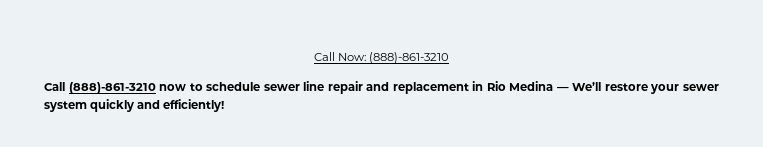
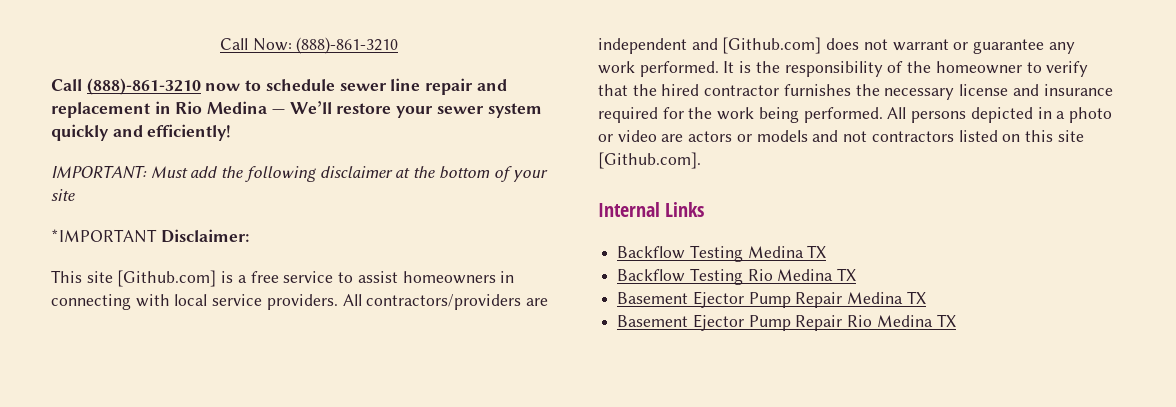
(225, 105) none -> [51,165,549,182] [51,189,75,201] [51,229,249,243] [51,270,515,287] [51,294,549,310] [598,37,1075,54] [598,61,1089,77] [598,84,1113,100] [598,107,1112,123] [598,130,1084,142] [598,152,701,169] [598,202,705,217] [617,245,827,262] [617,268,857,285] [617,291,926,308] [617,314,956,331] // IMPORTANT: Must add the following disclaimer at the bottom of your site // *IMPORTANT Disclaimer: // This site [Github.com] is a free service to assist homeowners in connecting with local service providers. All contractors/providers are independent and [Github.com] does not warrant or guarantee any work performed. It is the responsibility of the homeowner to verify that the hired contractor furnishes the necessary license and insurance required for the work being performed. All persons depicted in a photo or video are actors or models and not contractors listed on this site [Github.com]. // Internal Links // Backflow Testing Medina TX // Backflow Testing Rio Medina TX // Basement Ejector Pump Repair Medina TX // Basement Ejector Pump Repair Rio Medina TX

